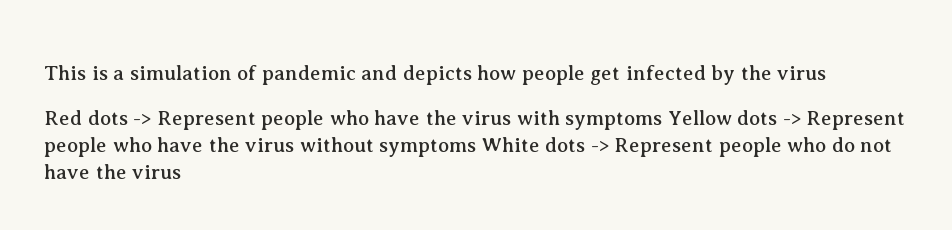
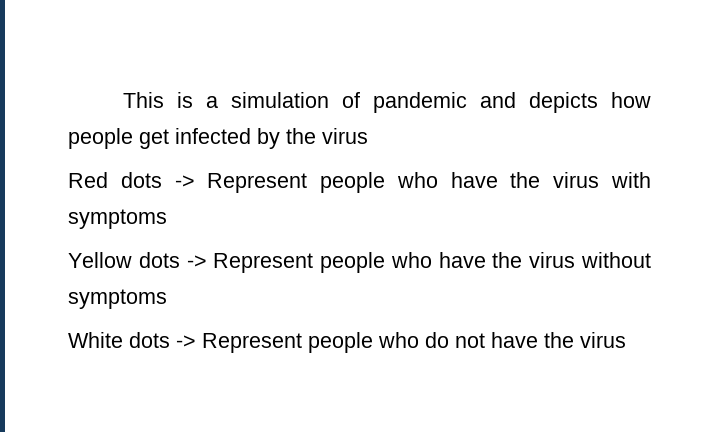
(663, 121) none -> (167, 219) //
(477, 148) none -> (167, 299) //

